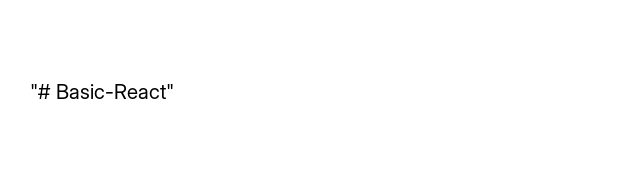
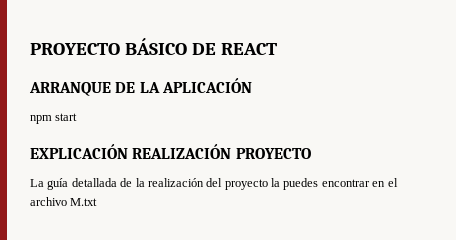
[30,84,174,99] "# Basic-React" -> [30,38,277,55] [29,78,252,96] [30,113,78,124] [30,144,311,159] [30,178,398,190] [30,197,98,206] PROYECTO BÁSICO DE REACT // ARRANQUE DE LA APLICACIÓN // npm start // EXPLICACIÓN REALIZACIÓN PROYECTO // La guía detallada de la realización del proyecto la puedes encontrar en el archivo M.txt

